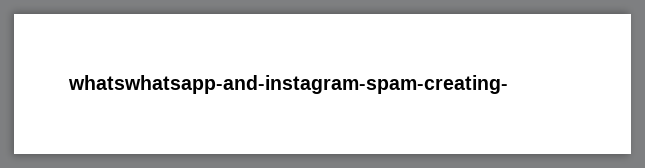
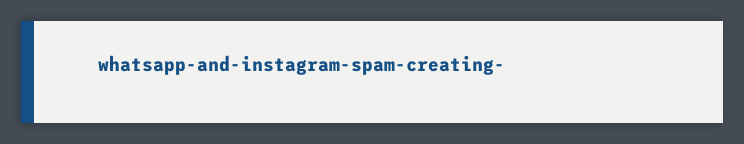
[68,75,508,94] whatswhatsapp-and-instagram-spam-creating- -> [98,55,505,75] whatsapp-and-instagram-spam-creating-

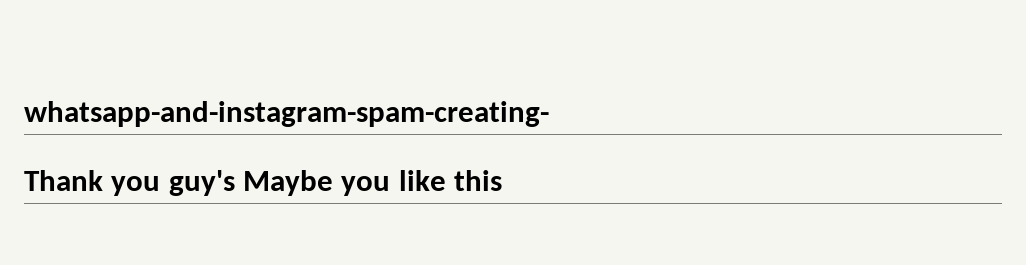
(505, 65) none -> [24,170,503,196] // Thank you guy's Maybe you like this

